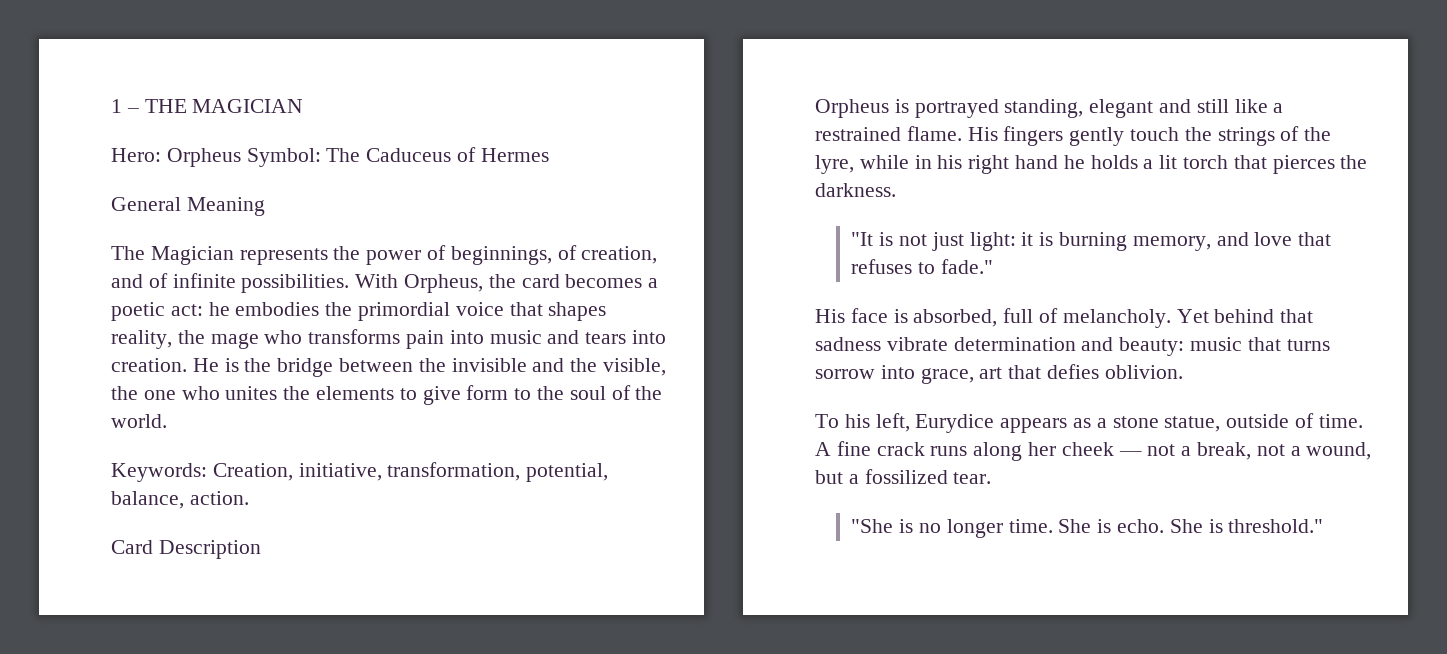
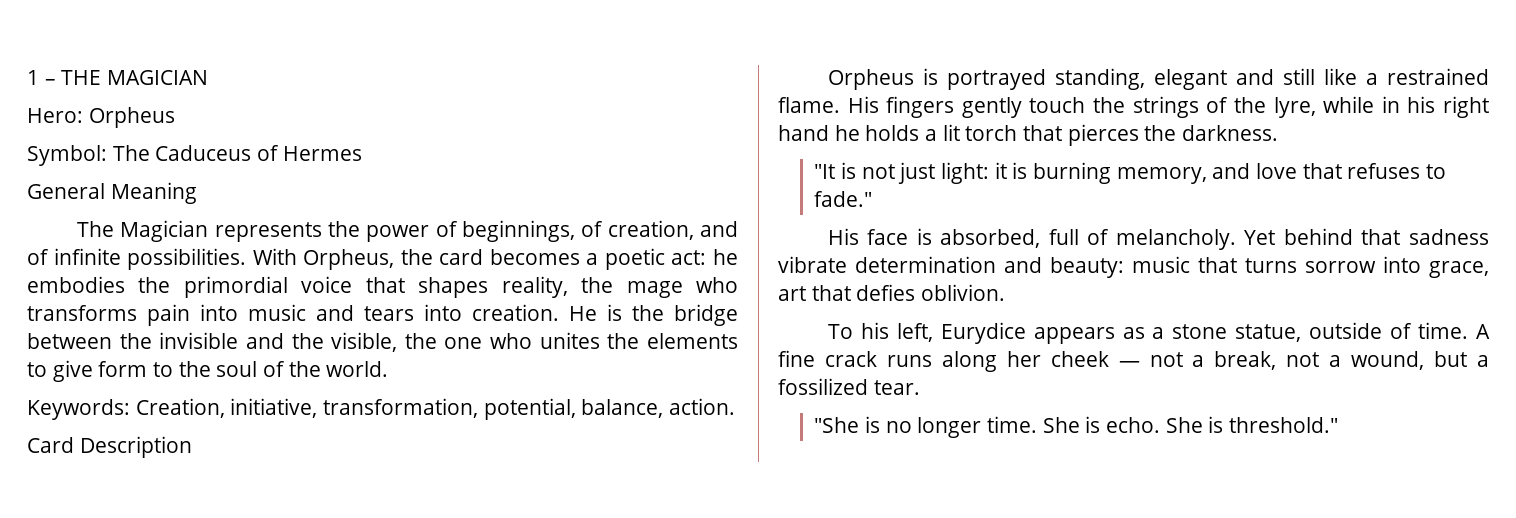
(241, 157) none -> (175, 117) //

